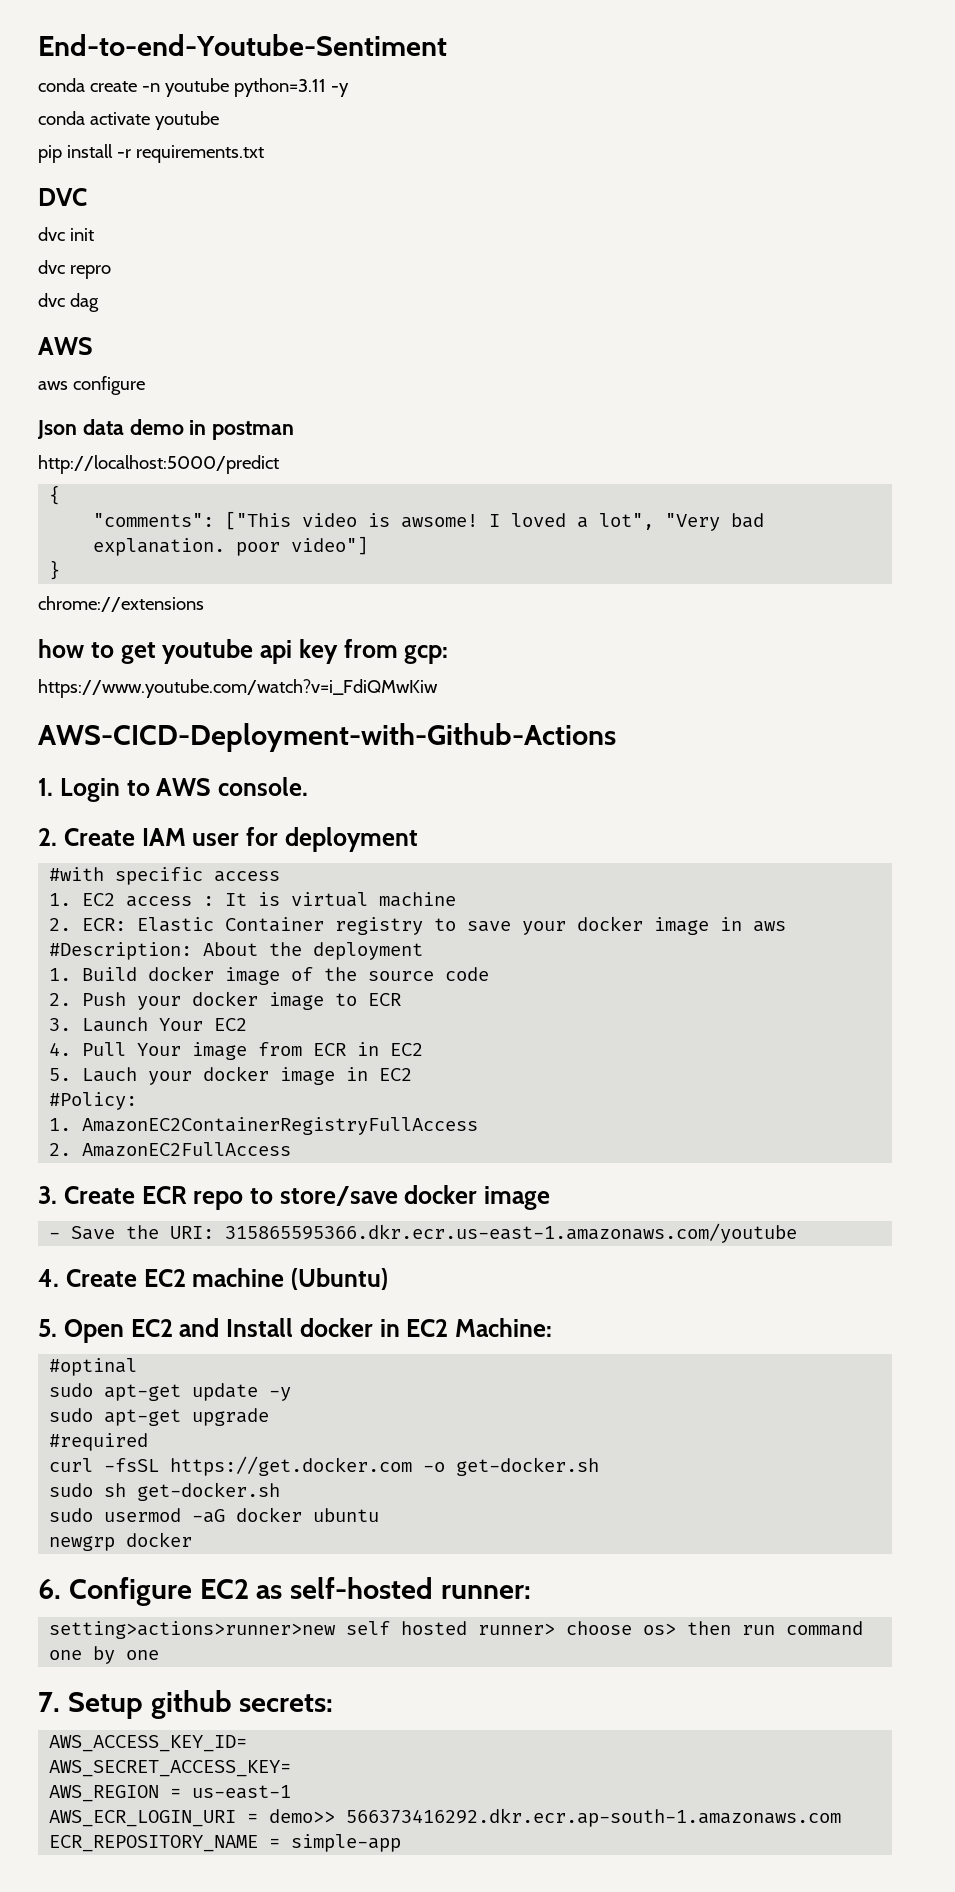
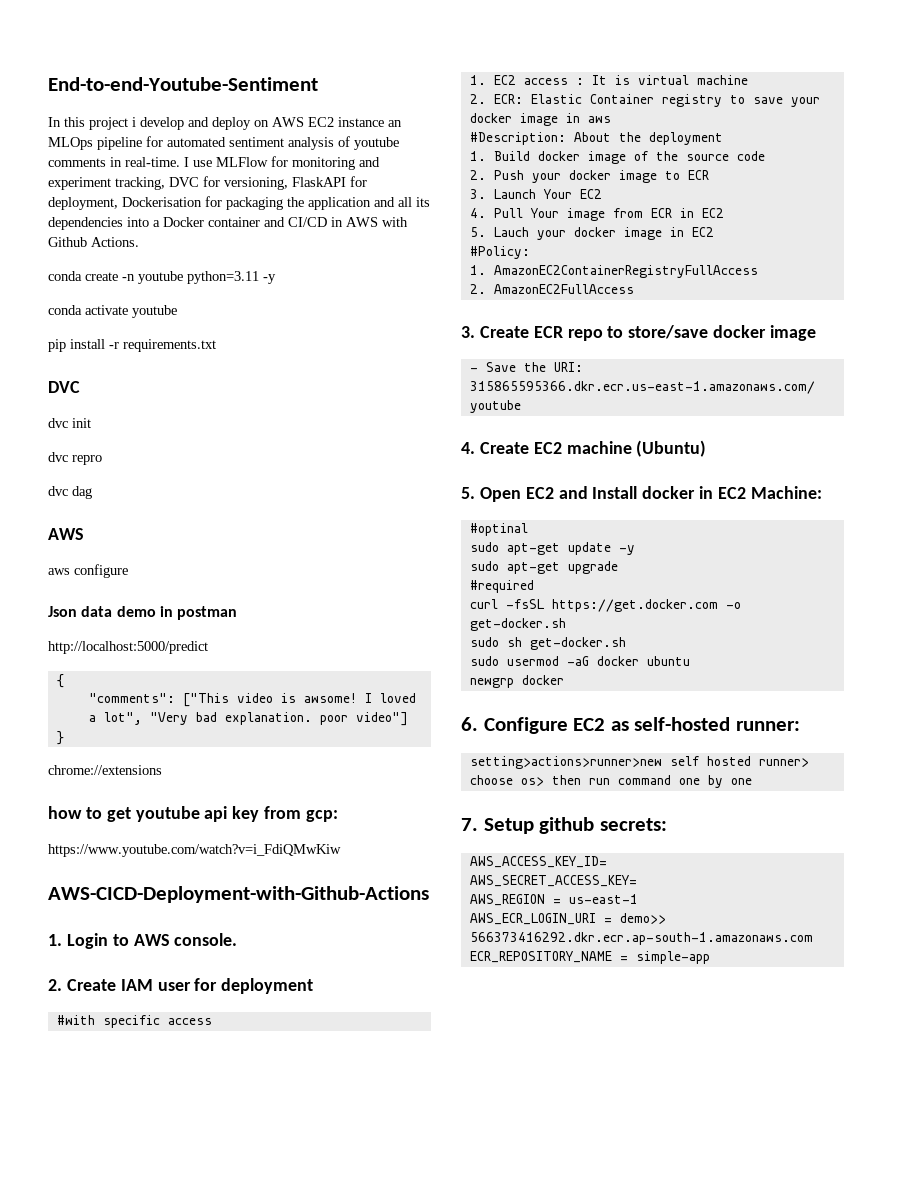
(447, 45) none -> [48,117,402,130] [48,136,399,150] [48,156,380,170] [48,176,367,190] [48,196,430,210] [48,217,408,230] [48,237,139,247] // In this project i develop and deploy on AWS EC2 instance an MLOps pipeline for automated sentiment analysis of youtube comments in real-time. I use MLFlow for monitoring and experiment tracking, DVC for versioning, FlaskAPI for deployment, Dockerisation for packaging the application and all its dependencies into a Docker container and CI/CD in AWS with Github Actions.

